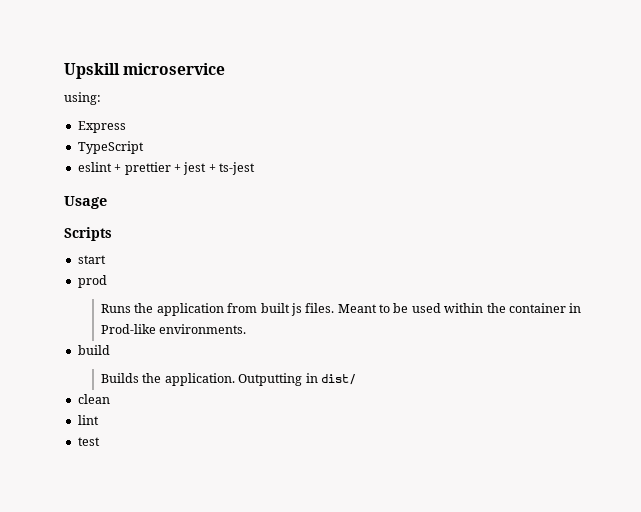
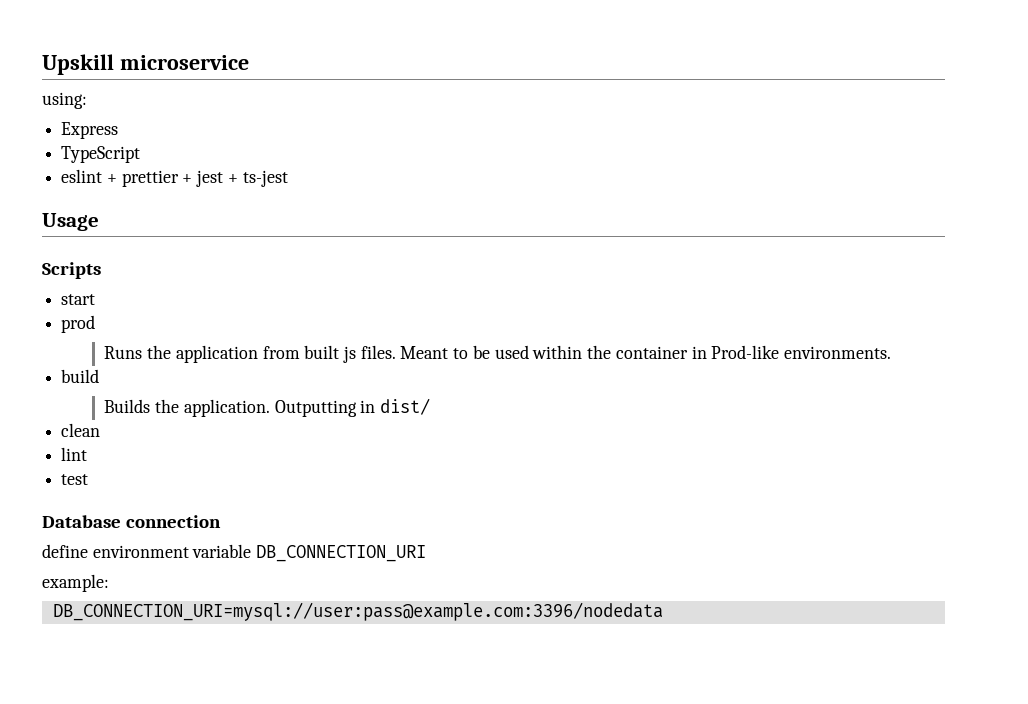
(100, 441) none -> [42,515,222,528] [42,544,427,562] [42,574,109,592] [52,602,663,621] // Database connection // define environment variable DB_CONNECTION_URI // example: // DB_CONNECTION_URI=mysql://user:pass@example.com:3396/nodedata

